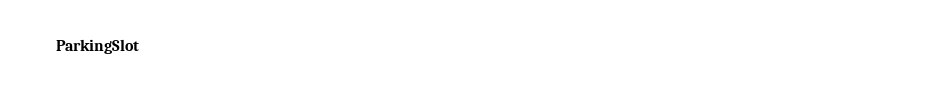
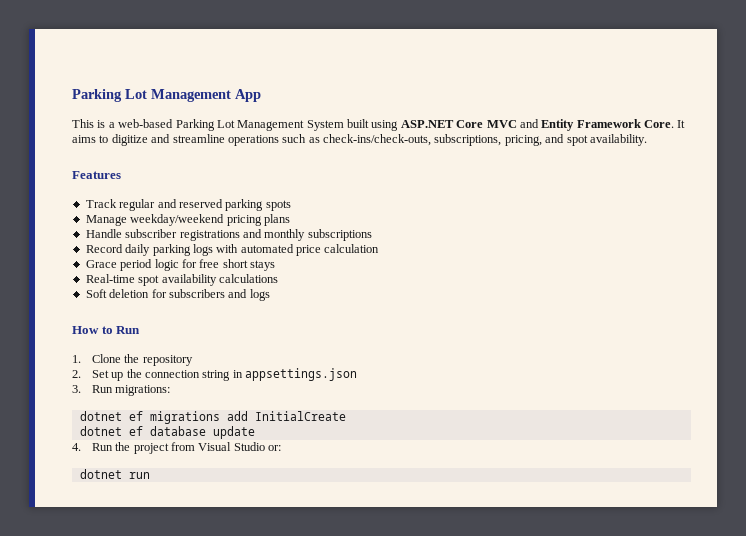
[56,39,139,54] ParkingSlot -> [72,89,261,102] [72,119,686,131] [72,134,647,146] [72,171,121,179] [85,199,291,211] [85,214,290,226] [85,229,372,241] [85,244,380,256] [85,259,275,271] [85,274,278,286] [85,289,270,301] [72,326,141,334] [72,354,193,366] [72,368,358,381] [72,385,171,396] [79,411,346,424] [79,426,255,439] [72,442,282,454] [79,469,150,479] Parking Lot Management App // This is a web-based Parking Lot Management System built using ASP.NET Core MVC and Entity Framework Core. It aims to digitize and streamline operations such as check-ins/check-outs, subscriptions, pricing, and spot availability. // Features // Track regular and reserved parking spots // Manage weekday/weekend pricing plans // Handle subscriber registrations and monthly subscriptions // Record daily parking logs with automated price calculation // Grace period logic for free short stays // Real-time spot availability calculations // Soft deletion for subscribers and logs // How to Run // 1. Clone the repository // 2. Set up the connection string in appsettings.json // 3. Run migrations: // dotnet ef migrations add InitialCreate // dotnet ef database update // 4. Run the project from Visual Studio or: // dotnet run

